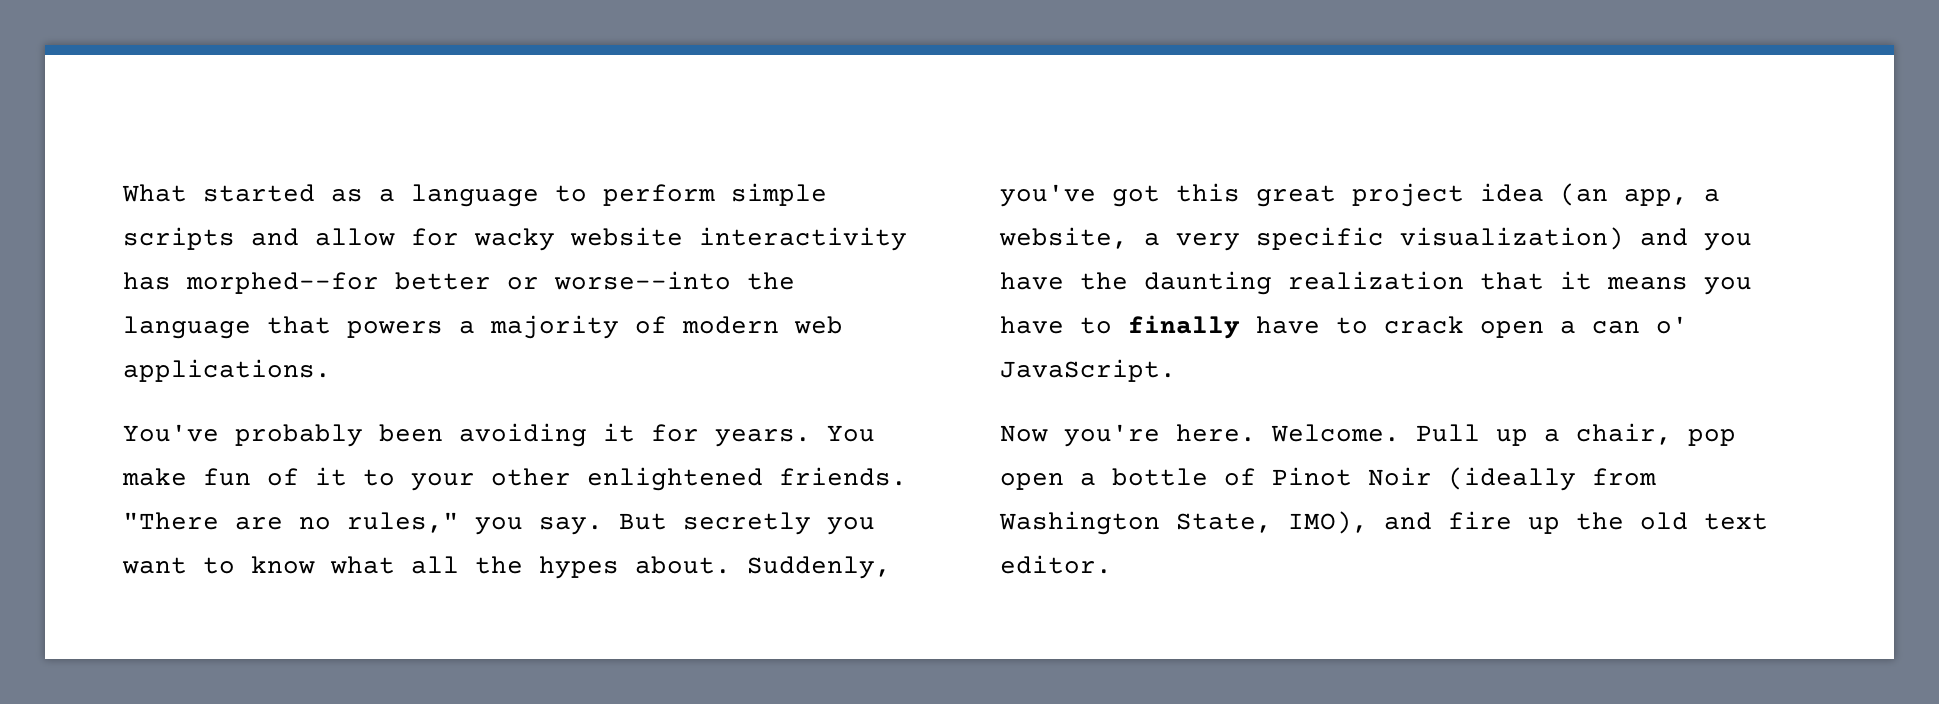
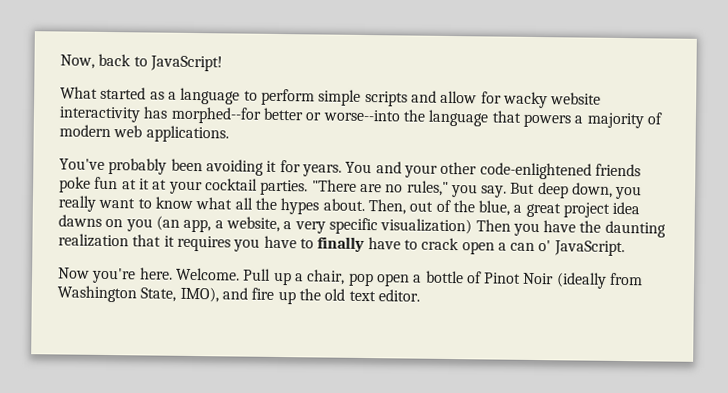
(122, 193) none -> [60,53,223,72] Now, back to JavaScript! //
[122,467,907,491] make fun of it to your other enlightened friends. -> [375,161,641,180] [59,176,309,196] and your other code-enlightened friends poke fun at it at your cocktail parties.
[683,512,875,535] secretly you -> [536,182,643,200] [58,195,96,212] deep down, you really
[747,556,891,579] [1000,183,1544,207] Suddenly, you've got this great project idea -> [367,199,641,218] [58,214,153,232] Then, out of the blue, a great project idea dawns on you
[1640,228,1688,246] and -> [475,219,511,232] Then
[1607,277,1688,290] means -> [176,235,231,252] requires

